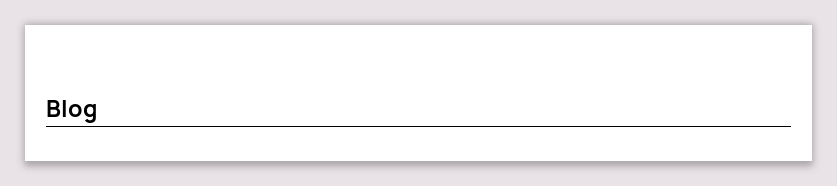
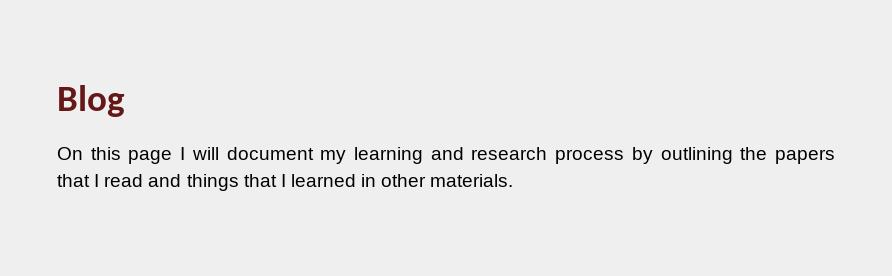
(97, 111) none -> [57,147,835,164] [57,174,514,191] // On this page I will document my learning and research process by outlining the papers that I read and things that I learned in other materials.

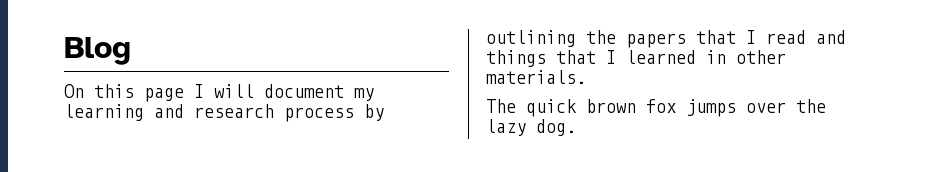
(514, 180) none -> [486,99,826,117] [486,119,576,136] // The quick brown fox jumps over the lazy dog.

